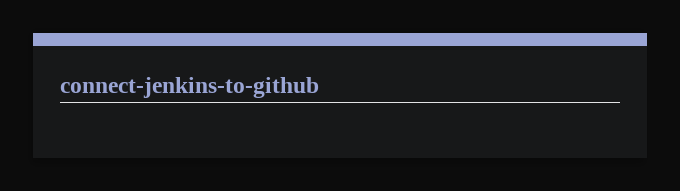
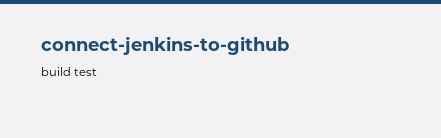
(319, 87) none -> [41,67,98,76] // build test

